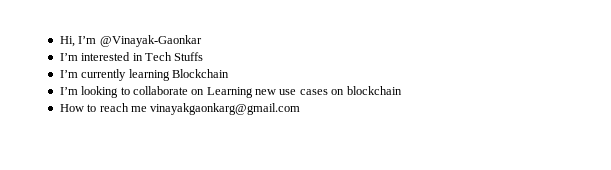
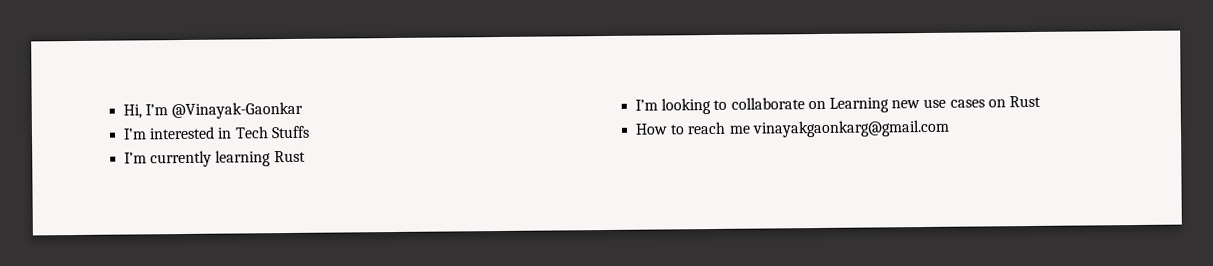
[171,69,229,78] Blockchain -> [273,150,306,163] Rust
[346,86,402,95] blockchain -> [1008,95,1041,108] Rust

